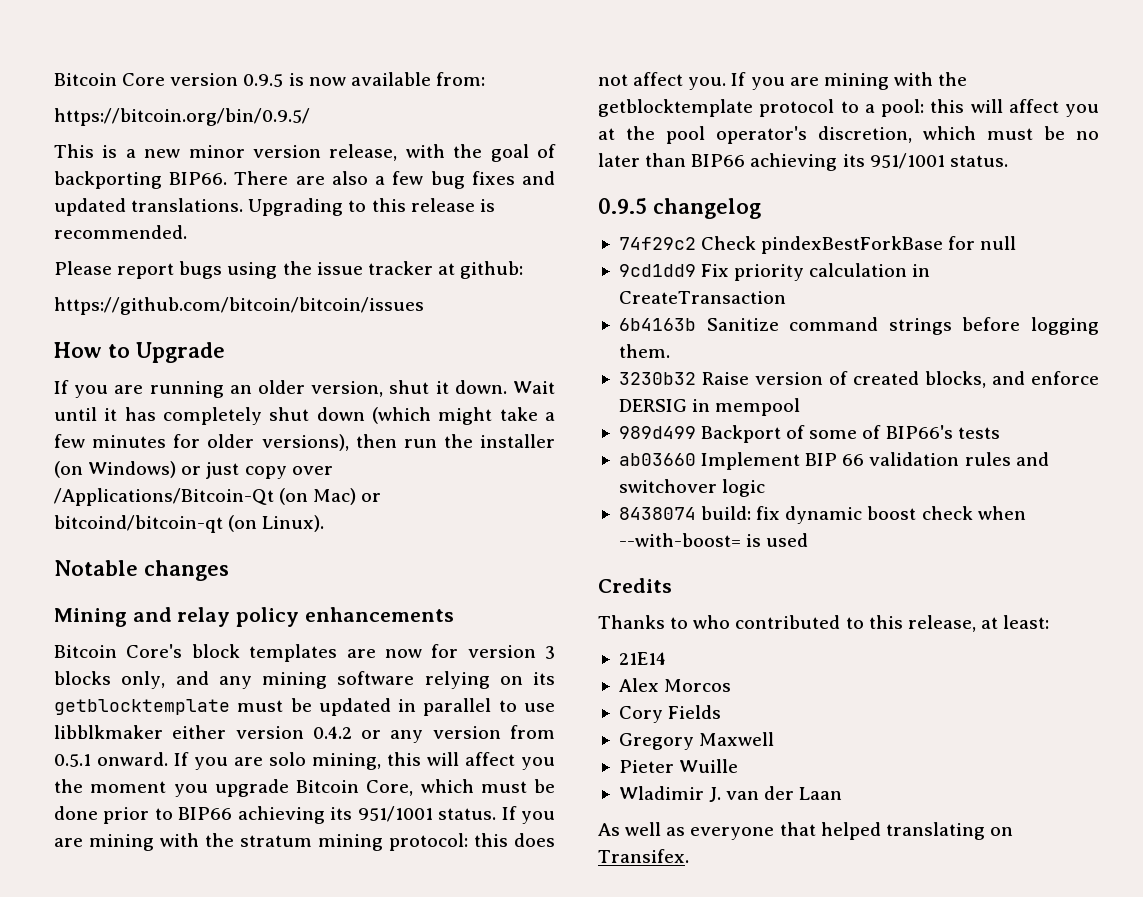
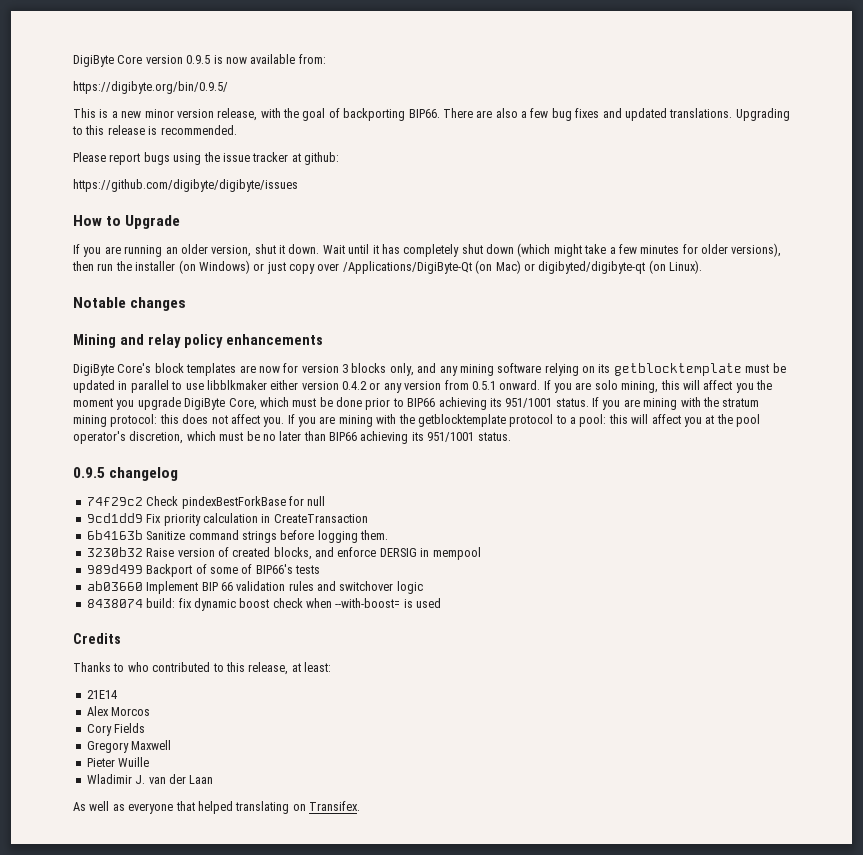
[54,73,117,86] Bitcoin -> [73,55,114,67] DigiByte
[54,108,310,126] https://bitcoin.org/bin/0.9.5/ -> [73,81,228,94] https://digibyte.org/bin/0.9.5/
[54,297,424,315] https://github.com/bitcoin/bitcoin/issues -> [73,179,298,192] https://github.com/digibyte/digibyte/issues
[54,488,274,506] /Applications/Bitcoin-Qt -> [342,261,472,274] /Applications/DigiByte-Qt
[54,515,223,533] bitcoind/bitcoin-qt -> [538,261,646,274] digibyted/digibyte-qt
[54,645,117,658] Bitcoin -> [73,364,114,376] DigiByte
[296,780,359,793] Bitcoin -> [184,398,226,410] DigiByte

